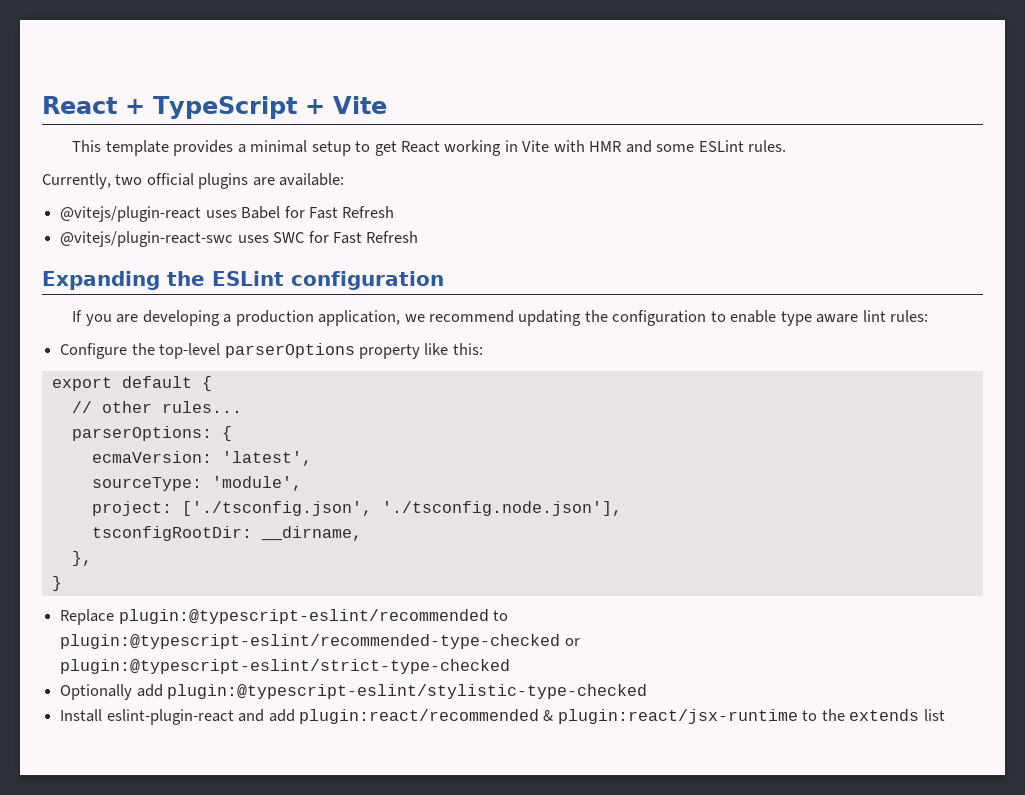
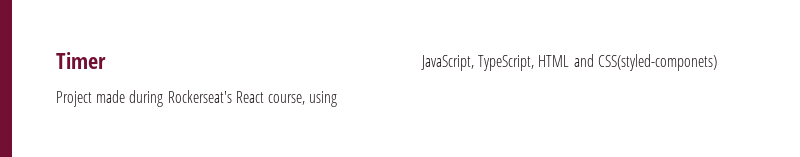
[42,96,387,119] [72,140,787,156] [42,173,345,189] [60,206,395,222] [60,231,419,247] [42,271,444,290] [72,310,929,326] [60,343,483,359] [51,376,212,391] [71,401,242,413] [71,426,232,441] [91,451,312,466] [91,476,302,491] [91,501,622,516] [91,526,362,541] [71,551,92,566] [51,576,62,591] [60,609,509,625] [60,634,580,649] [60,659,511,674] [60,684,648,700] [60,709,945,725] React + TypeScript + Vite // This template provides a minimal setup to get React working in Vite with HMR and some ESLint rules. // Currently, two official plugins are available: // @vitejs/plugin-react uses Babel for Fast Refresh // @vitejs/plugin-react-swc uses SWC for Fast Refresh // Expanding the ESLint configuration // If you are developing a production application, we recommend updating the configuration to enable type aware lint rules: // Configure the top-level parserOptions property like this: // export default { // // other rules... // parserOptions: { // ecmaVersion: 'latest', // sourceType: 'module', // project: ['./tsconfig.json', './tsconfig.node.json'], // tsconfigRootDir: __dirname, // }, // } // Replace plugin:@typescript-eslint/recommended to plugin:@typescript-eslint/recommended-type-checked or plugin:@typescript-eslint/strict-type-checked // Optionally add plugin:@typescript-eslint/stylistic-type-checked // Install eslint-plugin-react and add plugin:react/recommended & plugin:react/jsx-runtime to the extends list -> [56,52,106,69] [56,90,338,107] [421,54,717,71] Timer // Project made during Rockerseat's React course, using JavaScript, TypeScript, HTML and CSS(styled-componets)

